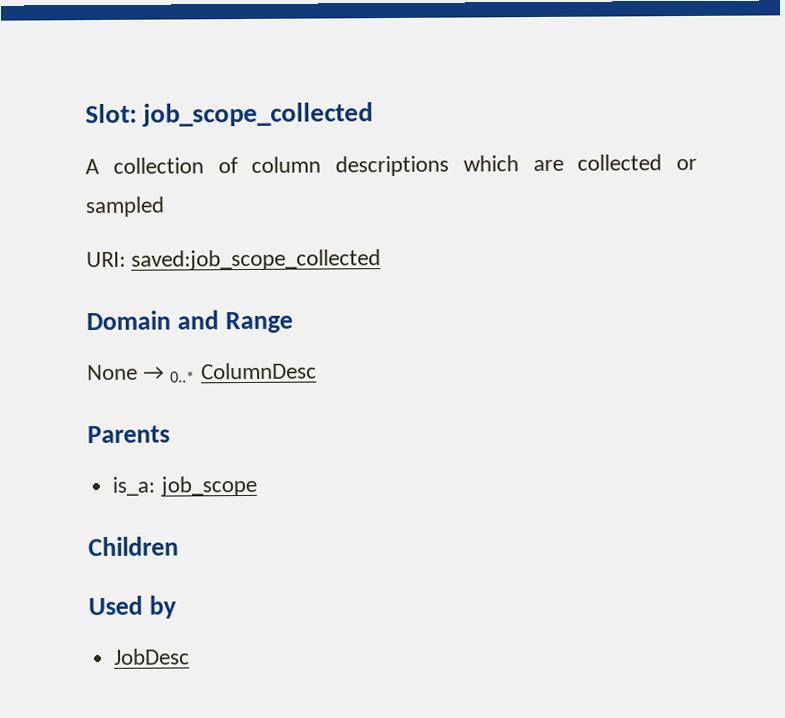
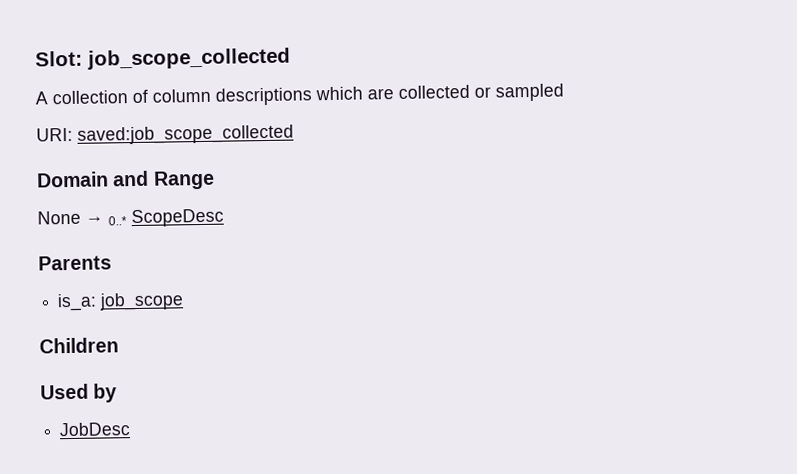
[200,362,317,380] ColumnDesc -> [131,208,224,228] ScopeDesc

